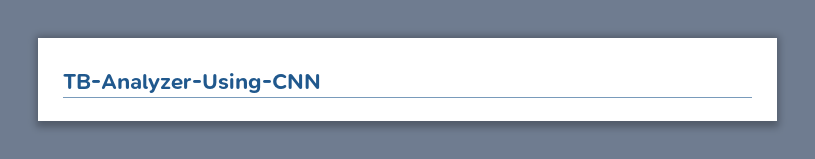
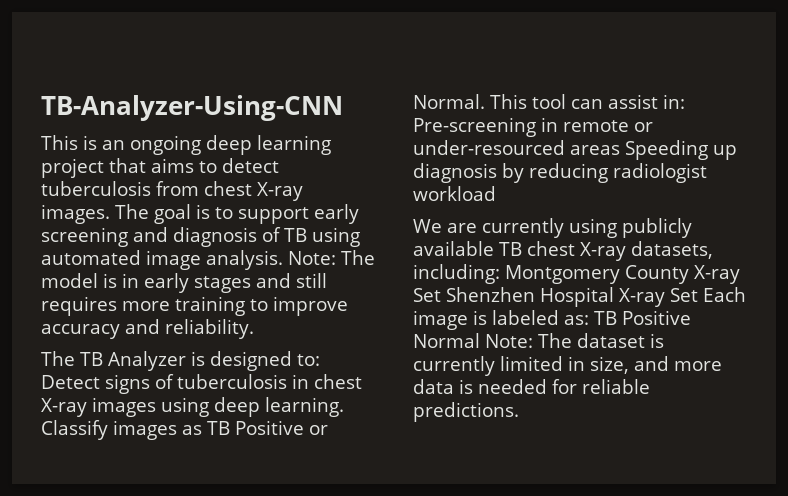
(321, 83) none -> [41,135,331,155] [41,158,279,178] [41,181,303,201] [41,204,359,224] [41,227,360,247] [41,250,375,270] [41,273,327,293] [41,296,348,316] [41,319,254,339] [41,351,320,371] [41,374,362,394] [41,397,344,417] [41,420,328,440] [413,94,685,109] [413,117,653,137] [413,140,737,160] [413,163,707,183] [413,186,496,201] [413,218,692,238] [413,241,713,261] [413,264,740,284] [413,287,746,307] [413,310,691,330] [413,333,664,348] [413,356,722,376] [413,379,650,394] [413,402,519,422] // This is an ongoing deep learning project that aims to detect tuberculosis from chest X-ray images. The goal is to support early screening and diagnosis of TB using automated image analysis. Note: The model is in early stages and still requires more training to improve accuracy and reliability. // The TB Analyzer is designed to: Detect signs of tuberculosis in chest X-ray images using deep learning. Classify images as TB Positive or Normal. This tool can assist in: Pre-screening in remote or under-resourced areas Speeding up diagnosis by reducing radiologist workload // We are currently using publicly available TB chest X-ray datasets, including: Montgomery County X-ray Set Shenzhen Hospital X-ray Set Each image is labeled as: TB Positive Normal Note: The dataset is currently limited in size, and more data is needed for reliable predictions.

